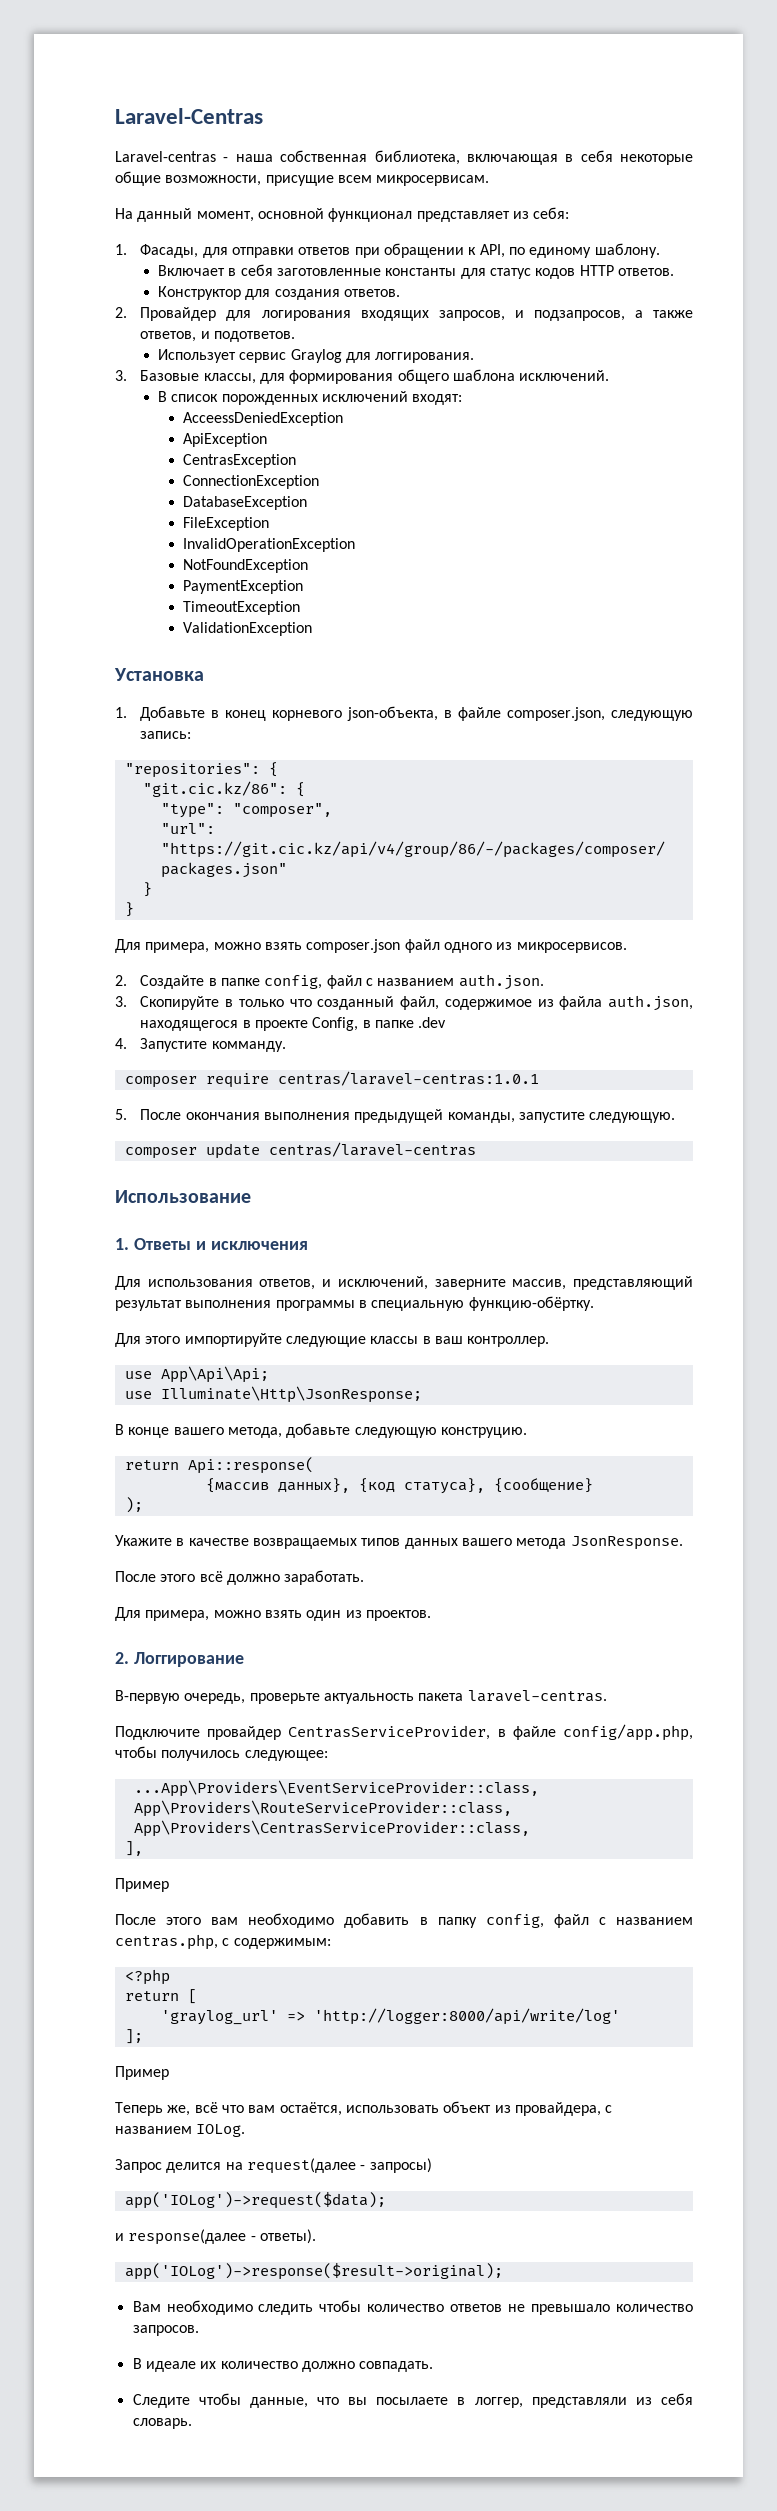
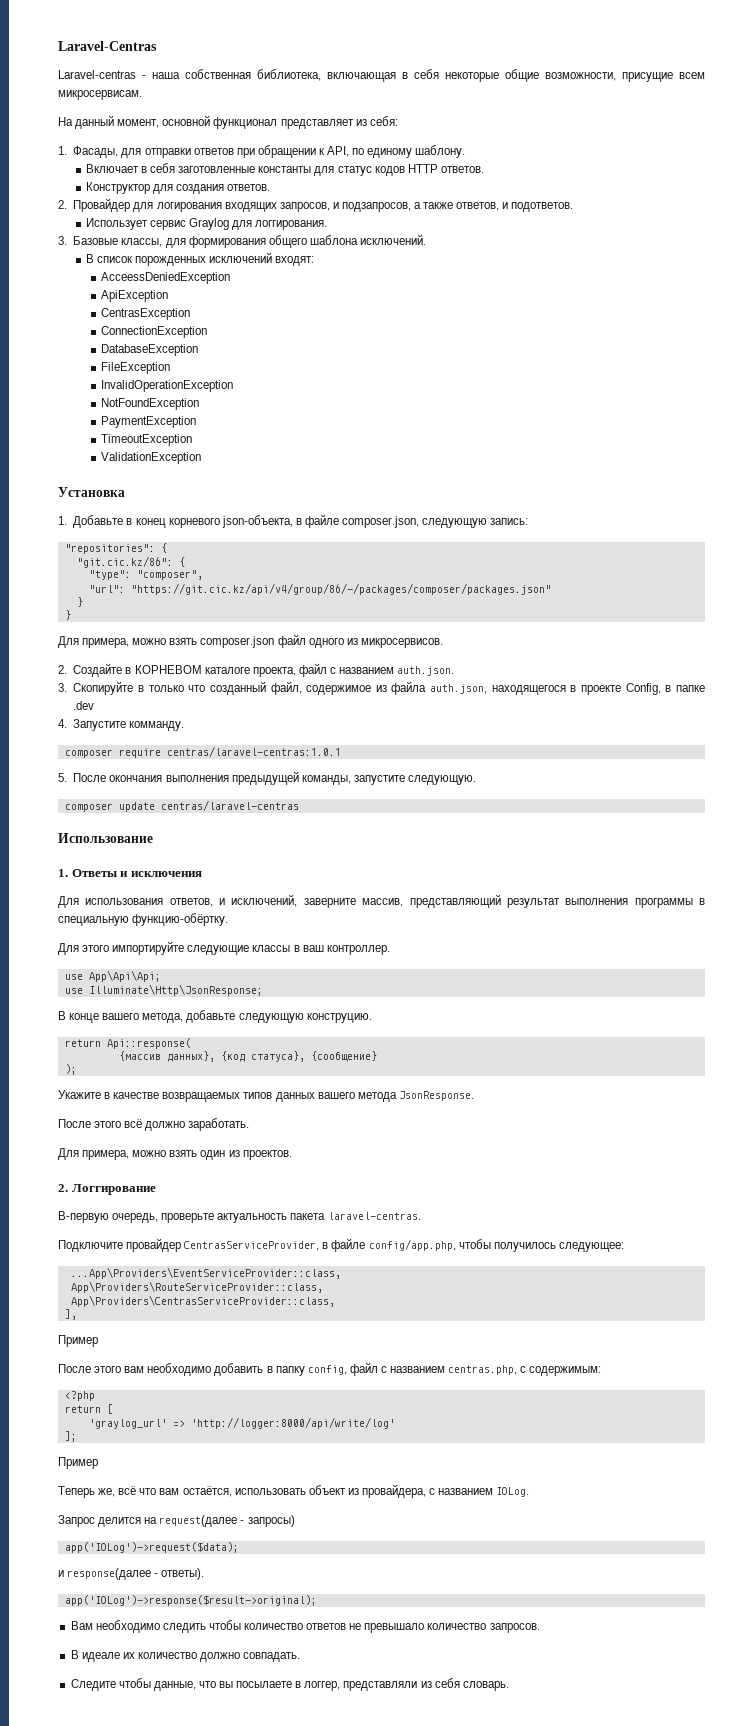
[221,975,323,989] папке config, -> [134,665,296,677] КОРНЕВОМ каталоге проекта,

